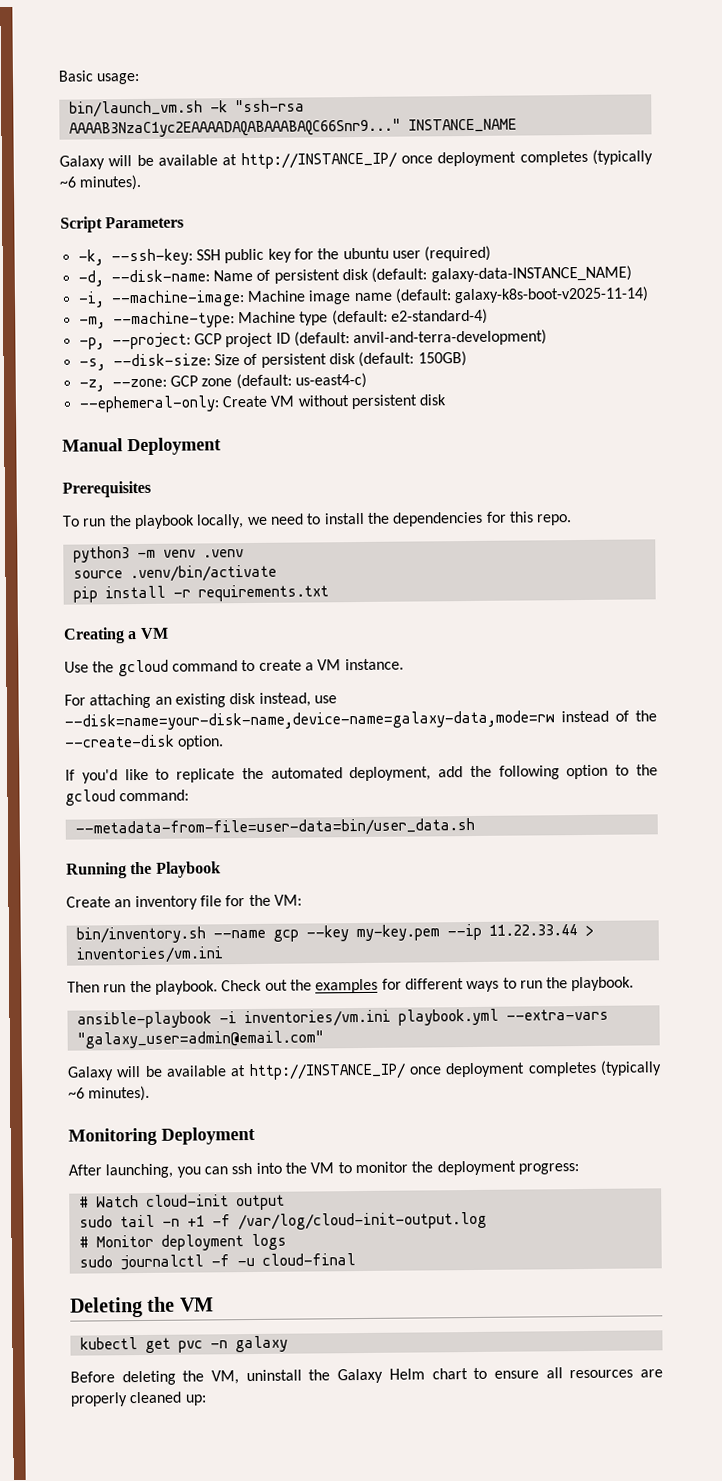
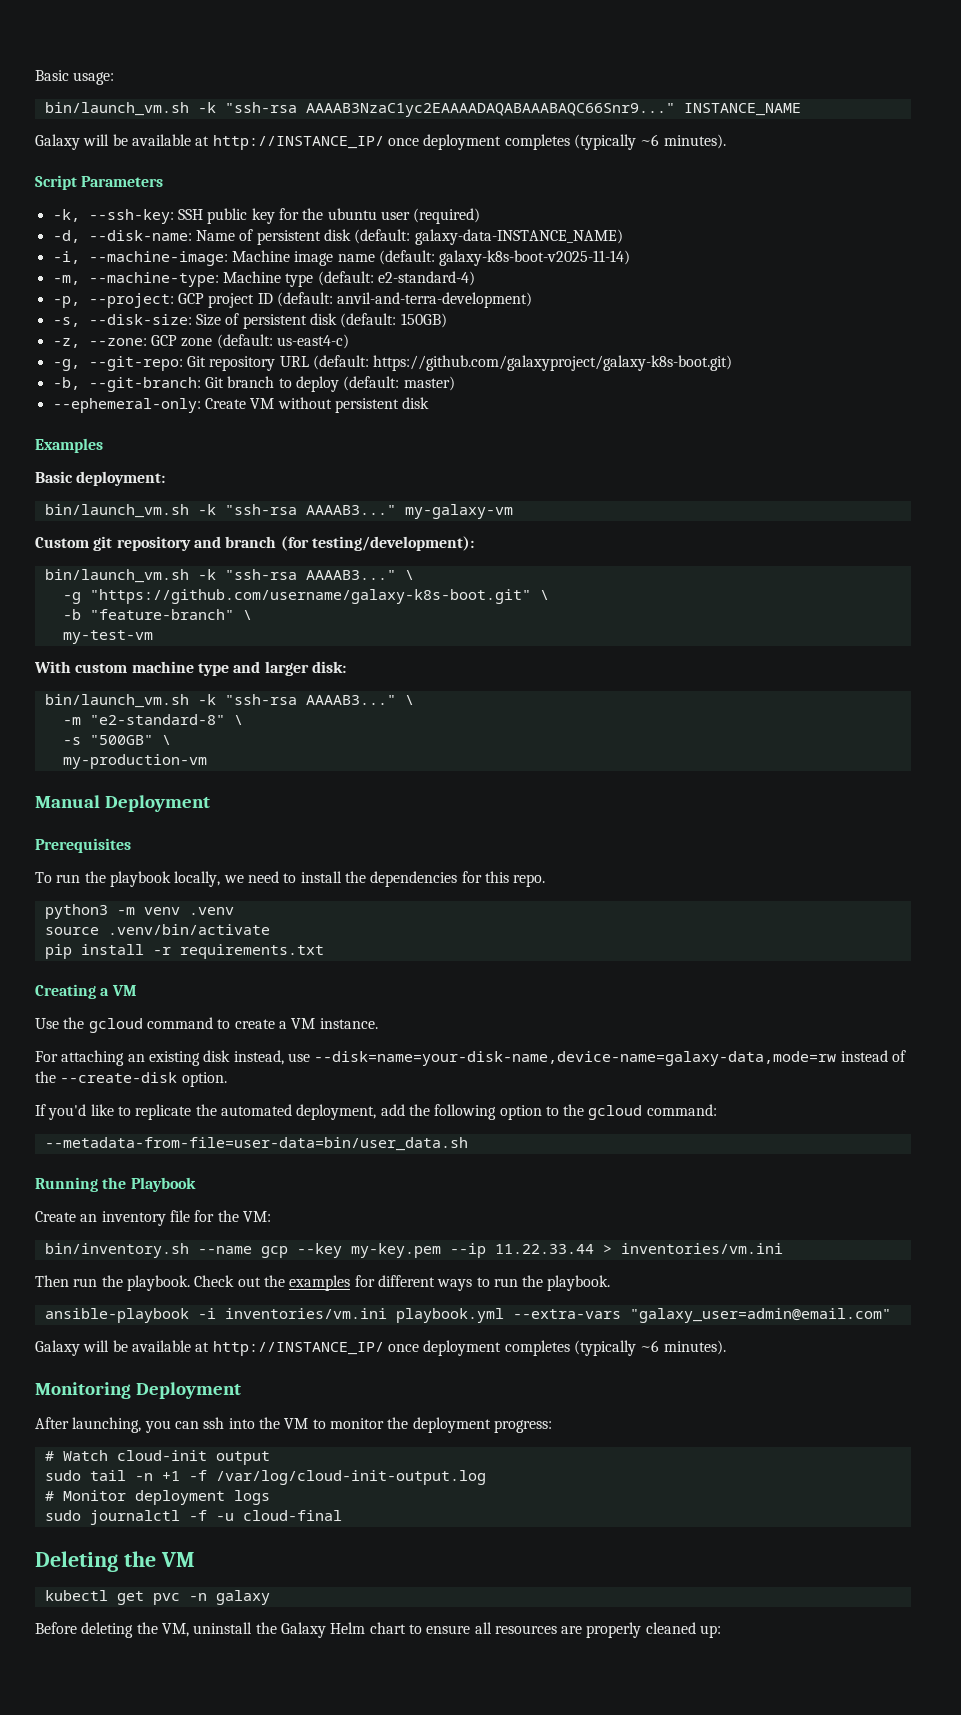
(367, 380) none -> [52,355,733,371] [52,376,455,392] // -g, --git-repo: Git repository URL (default: https://github.com/galaxyproject/galaxy-k8s-boot.git) // -b, --git-branch: Git branch to deploy (default: master)
(447, 400) none -> [35,438,103,453] [35,471,166,486] [44,504,513,519] [35,536,474,551] [44,569,414,583] [62,589,549,604] [62,609,252,620] [62,630,153,644] [34,661,346,676] [44,694,414,708] [62,714,243,725] [62,735,171,745] [62,754,207,769] // Examples // Basic deployment: // bin/launch_vm.sh -k "ssh-rsa AAAAB3..." my-galaxy-vm // Custom git repository and branch (for testing/development): // bin/launch_vm.sh -k "ssh-rsa AAAAB3..." \ // -g "https://github.com/username/galaxy-k8s-boot.git" \ // -b "feature-branch" \ // my-test-vm // With custom machine type and larger disk: // bin/launch_vm.sh -k "ssh-rsa AAAAB3..." \ // -m "e2-standard-8" \ // -s "500GB" \ // my-production-vm

